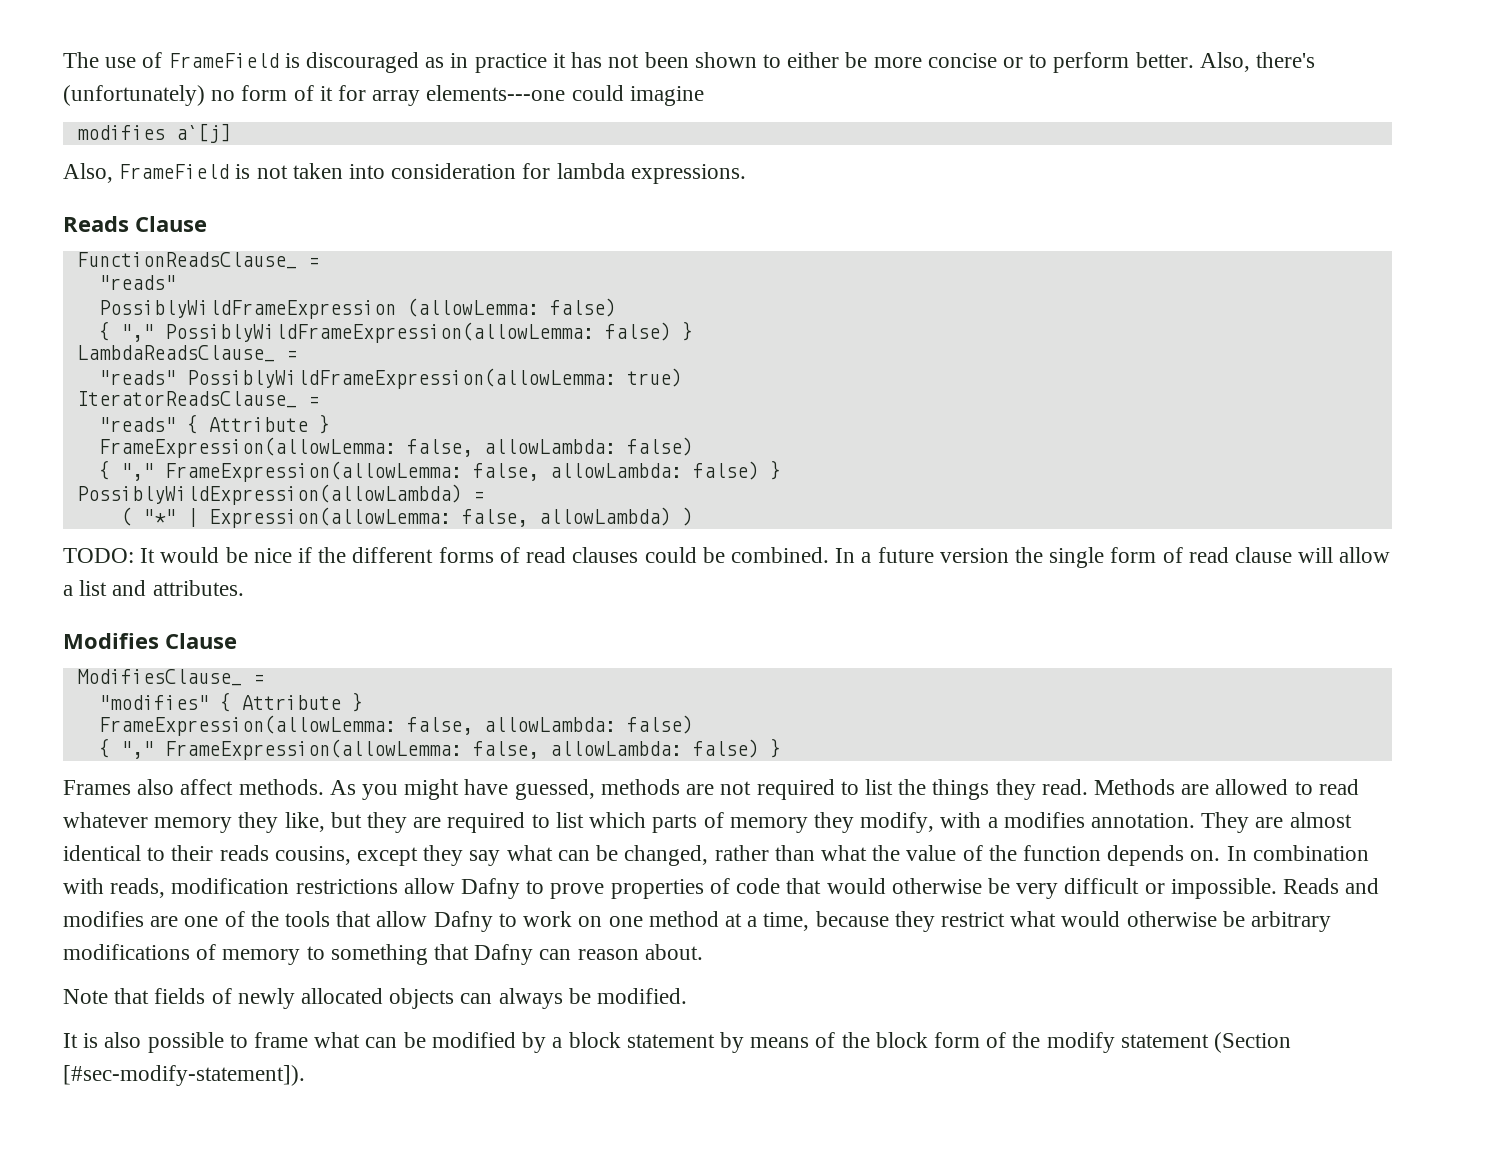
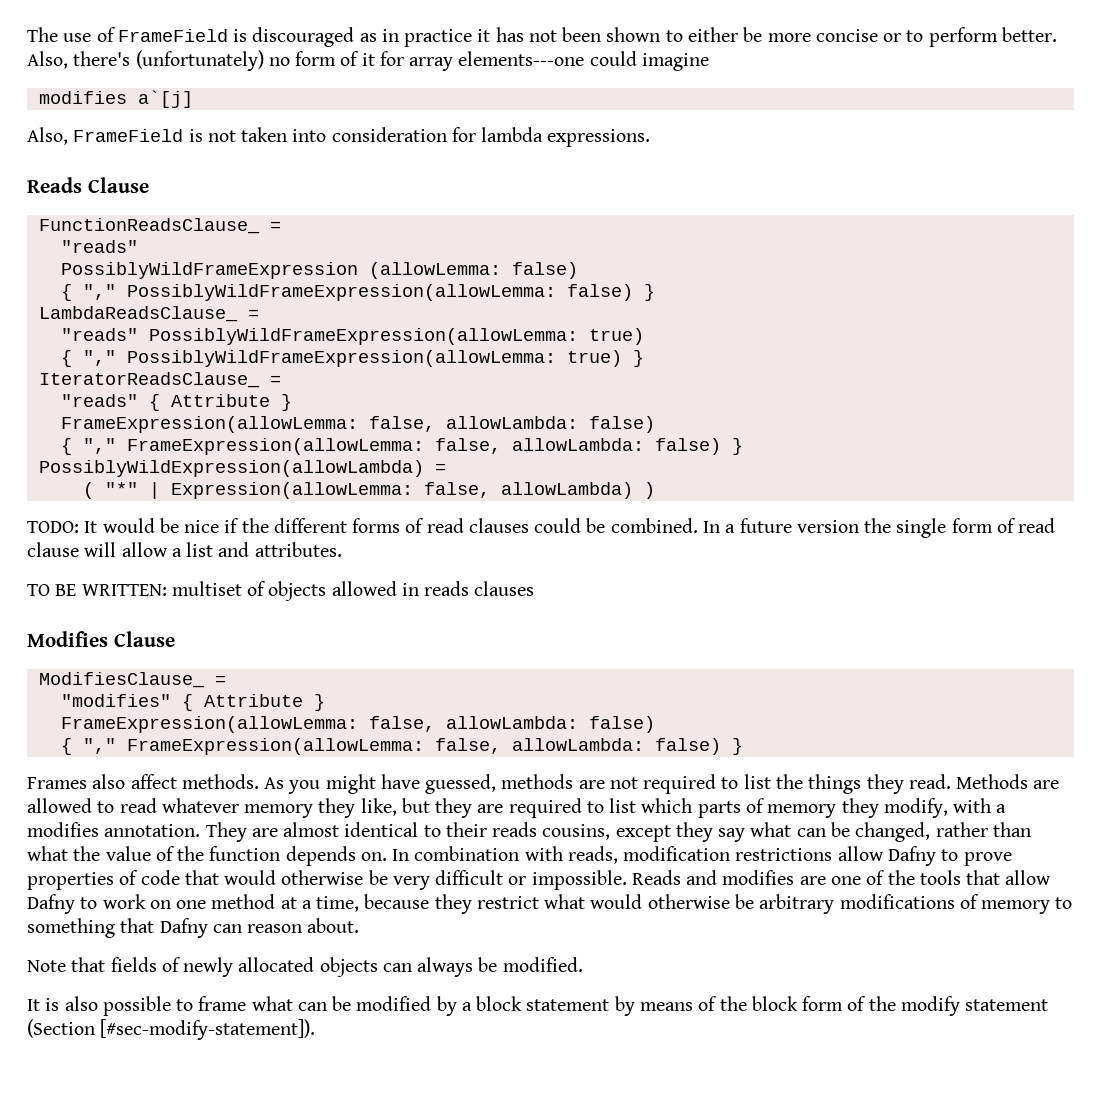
(682, 377) none -> [60,350,644,367] // { "," PossiblyWildFrameExpression(allowLemma: true) }
(244, 588) none -> [27,581,535,601] // TO BE WRITTEN: multiset of objects allowed in reads clauses

